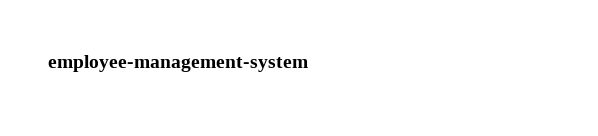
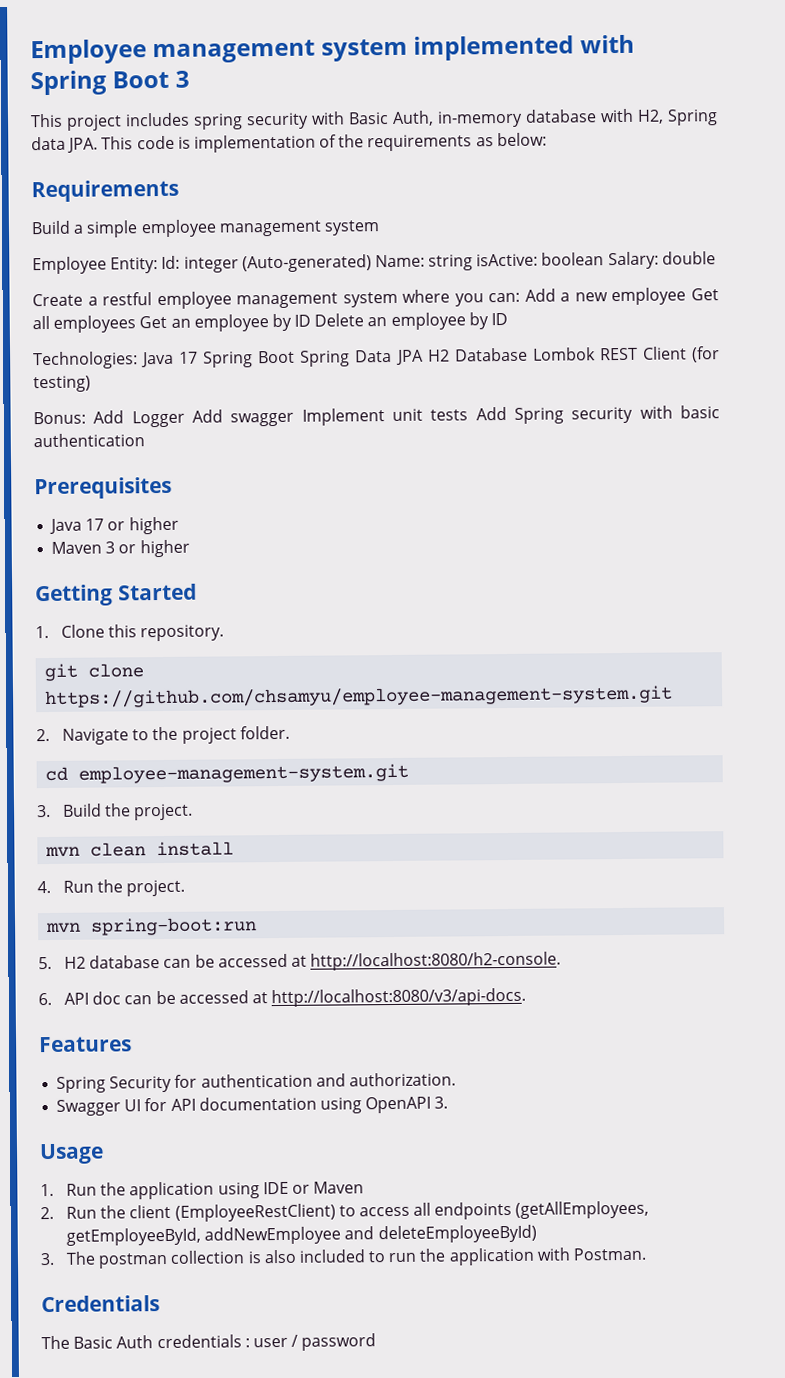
[48,55,308,72] employee-management-system -> [30,34,635,65] [30,70,190,96] [30,108,718,131] [31,132,547,153] [31,179,179,203] [31,219,380,238] [32,251,716,275] [32,287,720,310] [32,312,509,333] [33,346,720,370] [33,375,91,393] [33,405,721,428] [33,433,145,448] [34,476,172,500] [49,516,179,535] [51,539,190,558] [35,583,197,607] [35,624,225,642] [44,663,145,682] [45,685,674,709] [36,725,290,745] [45,763,410,784] [36,803,194,821] [45,841,235,858] [37,879,186,897] [46,917,258,936] [38,951,562,971] [38,987,527,1008] [39,1036,132,1053] [56,1072,456,1093] [56,1096,449,1116] [39,1143,104,1165] [40,1181,365,1200] [40,1200,650,1222] [65,1224,537,1246] [40,1247,647,1269] [41,1295,160,1313] [41,1333,377,1351] Employee management system implemented with Spring Boot 3 // This project includes spring security with Basic Auth, in-memory database with H2, Spring data JPA. This code is implementation of the requirements as below: // Requirements // Build a simple employee management system // Employee Entity: Id: integer (Auto-generated) Name: string isActive: boolean Salary: double // Create a restful employee management system where you can: Add a new employee Get all employees Get an employee by ID Delete an employee by ID // Technologies: Java 17 Spring Boot Spring Data JPA H2 Database Lombok REST Client (for testing) // Bonus: Add Logger Add swagger Implement unit tests Add Spring security with basic authentication // Prerequisites // Java 17 or higher // Maven 3 or higher // Getting Started // 1. Clone this repository. // git clone https://github.com/chsamyu/employee-management-system.git // 2. Navigate to the project folder. // cd employee-management-system.git // 3. Build the project. // mvn clean install // 4. Run the project. // mvn spring-boot:run // 5. H2 database can be accessed at http://localhost:8080/h2-console. // 6. API doc can be accessed at http://localhost:8080/v3/api-docs. // Features // Spring Security for authentication and authorization. // Swagger UI for API documentation using OpenAPI 3. // Usage // 1. Run the application using IDE or Maven // 2. Run the client (EmployeeRestClient) to access all endpoints (getAllEmployees, getEmployeeById, addNewEmployee and deleteEmployeeById) // 3. The postman collection is also included to run the application with Postman. // Credentials // The Basic Auth credentials : user / password

